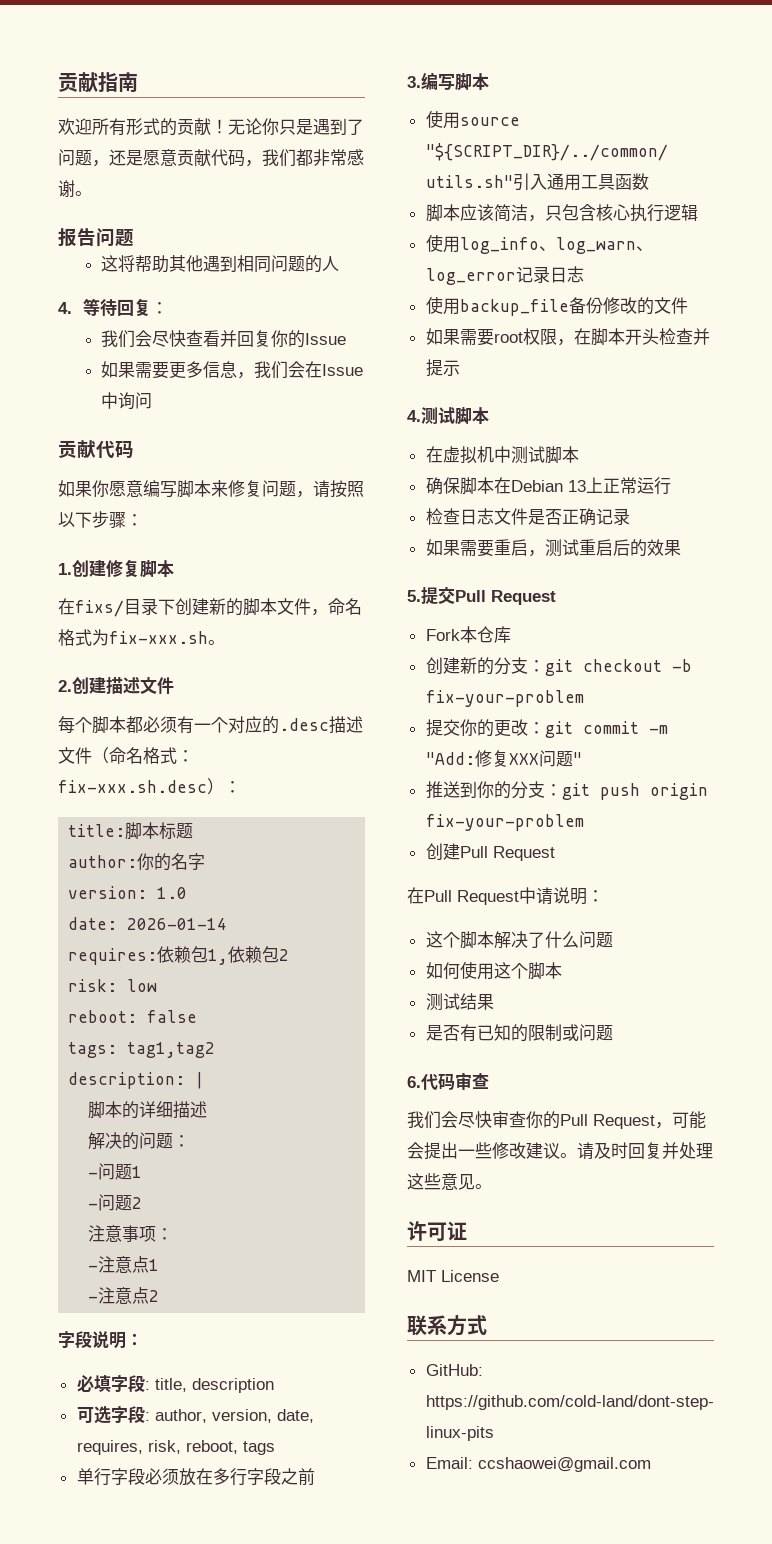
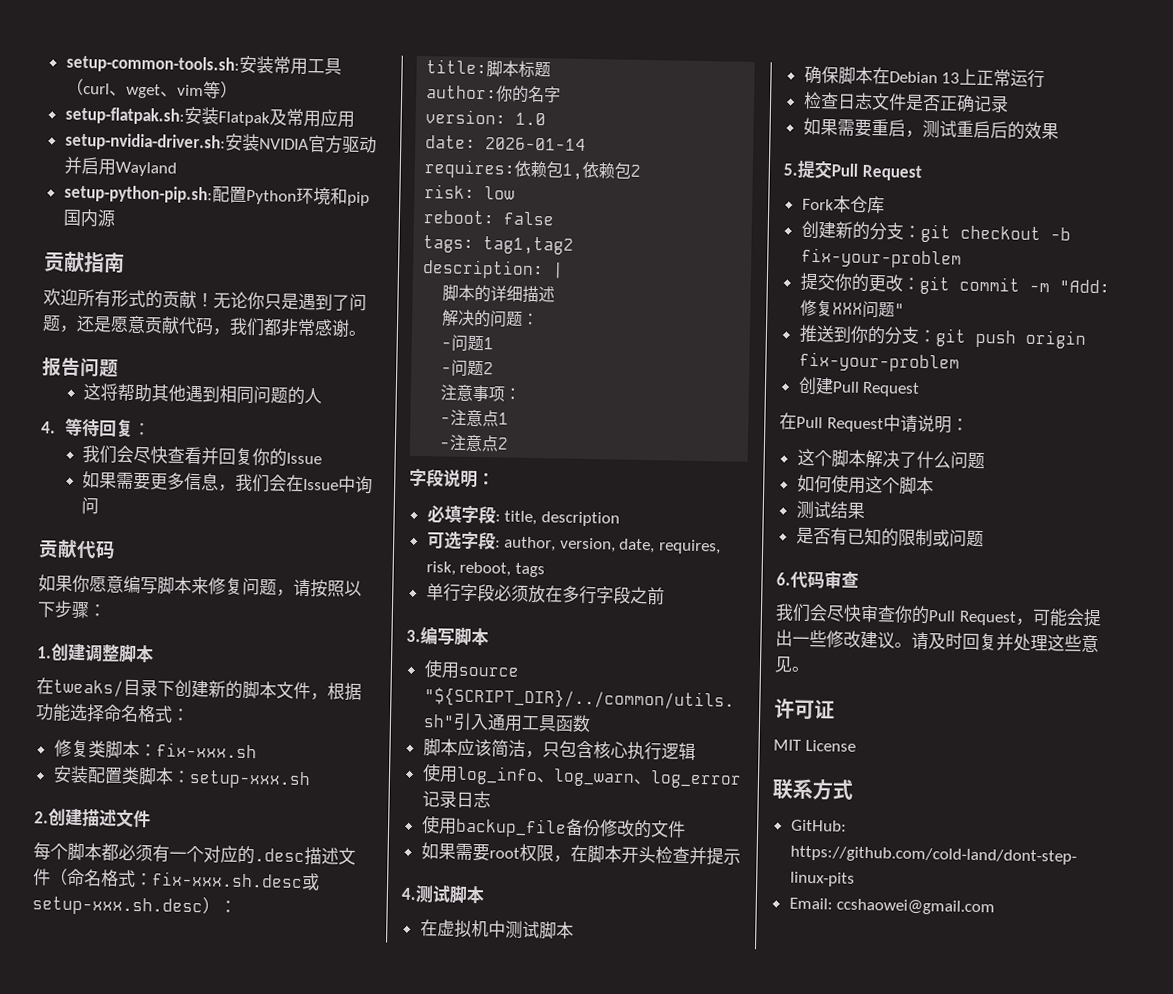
(58, 82) none -> [65,54,342,75] [65,78,238,99] [64,106,355,128] [64,132,377,154] [63,156,177,177] [63,184,370,207] [62,208,116,228] setup-common-tools.sh:安装常用工具（curl、wget、vim等） // setup-flatpak.sh:安装Flatpak及常用应用 // setup-nvidia-driver.sh:安装NVIDIA官方驱动并启用Wayland // setup-python-pip.sh:配置Python环境和pip国内源 //
[106,559,174,577] [58,598,124,617] 修复脚本 // 在fixs/ -> [84,644,154,663] [36,677,124,697] 调整脚本 // 在tweaks/
[328,598,362,615] [58,629,225,646] 命名格式为fix-xxx.sh。 -> [327,682,362,702] [35,703,190,723] [53,739,257,759] [52,765,311,790] 根据功能选择命名格式： // 修复类脚本：fix-xxx.sh // 安装配置类脚本：setup-xxx.sh
(207, 786) none -> [301,872,320,891] [32,896,203,917] 或setup-xxx.sh.desc

